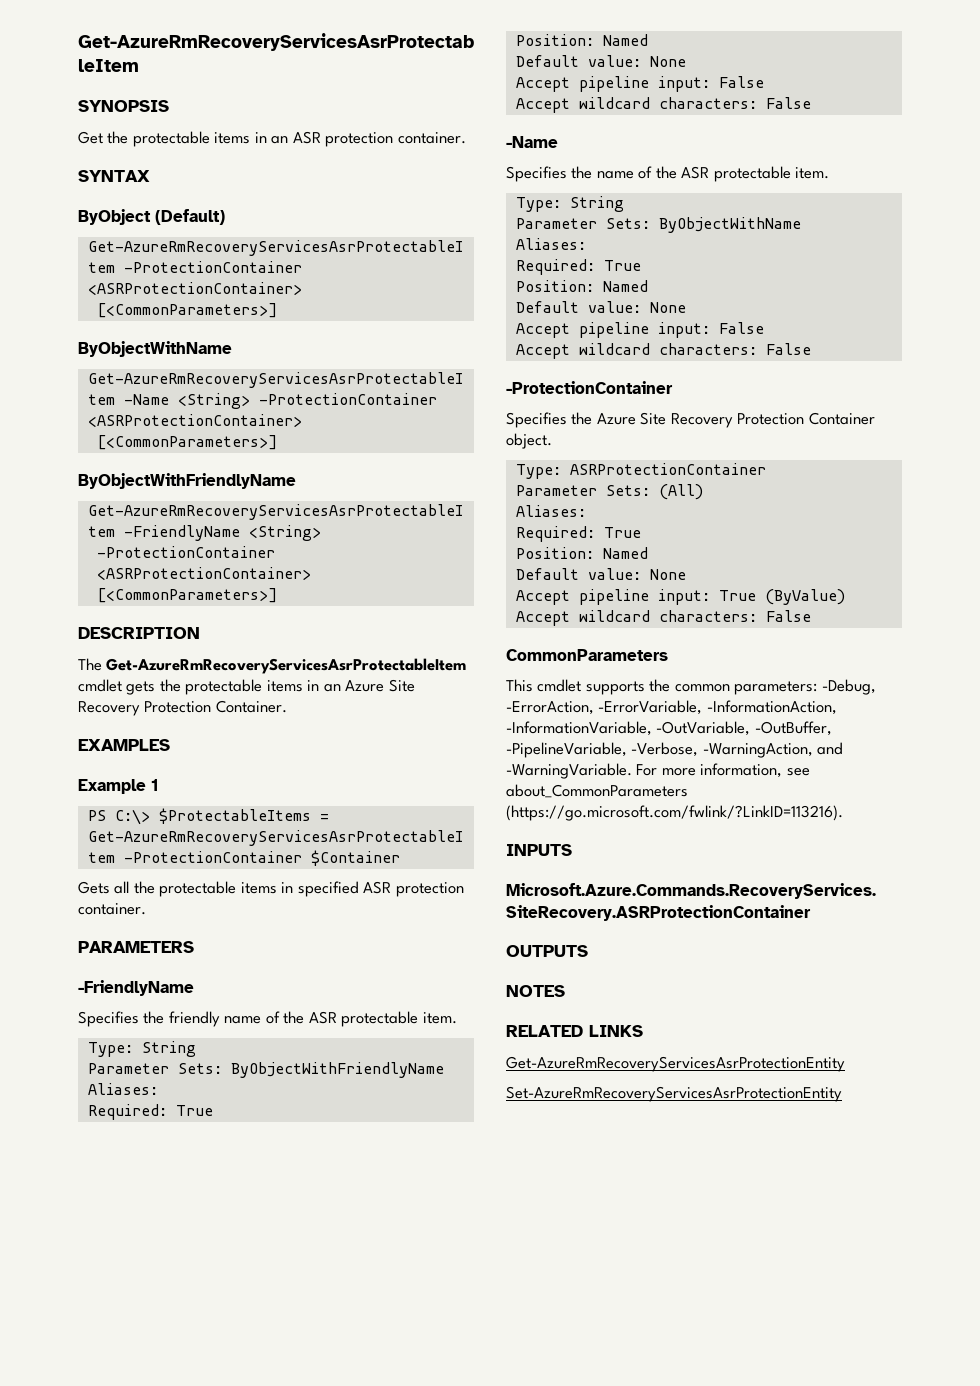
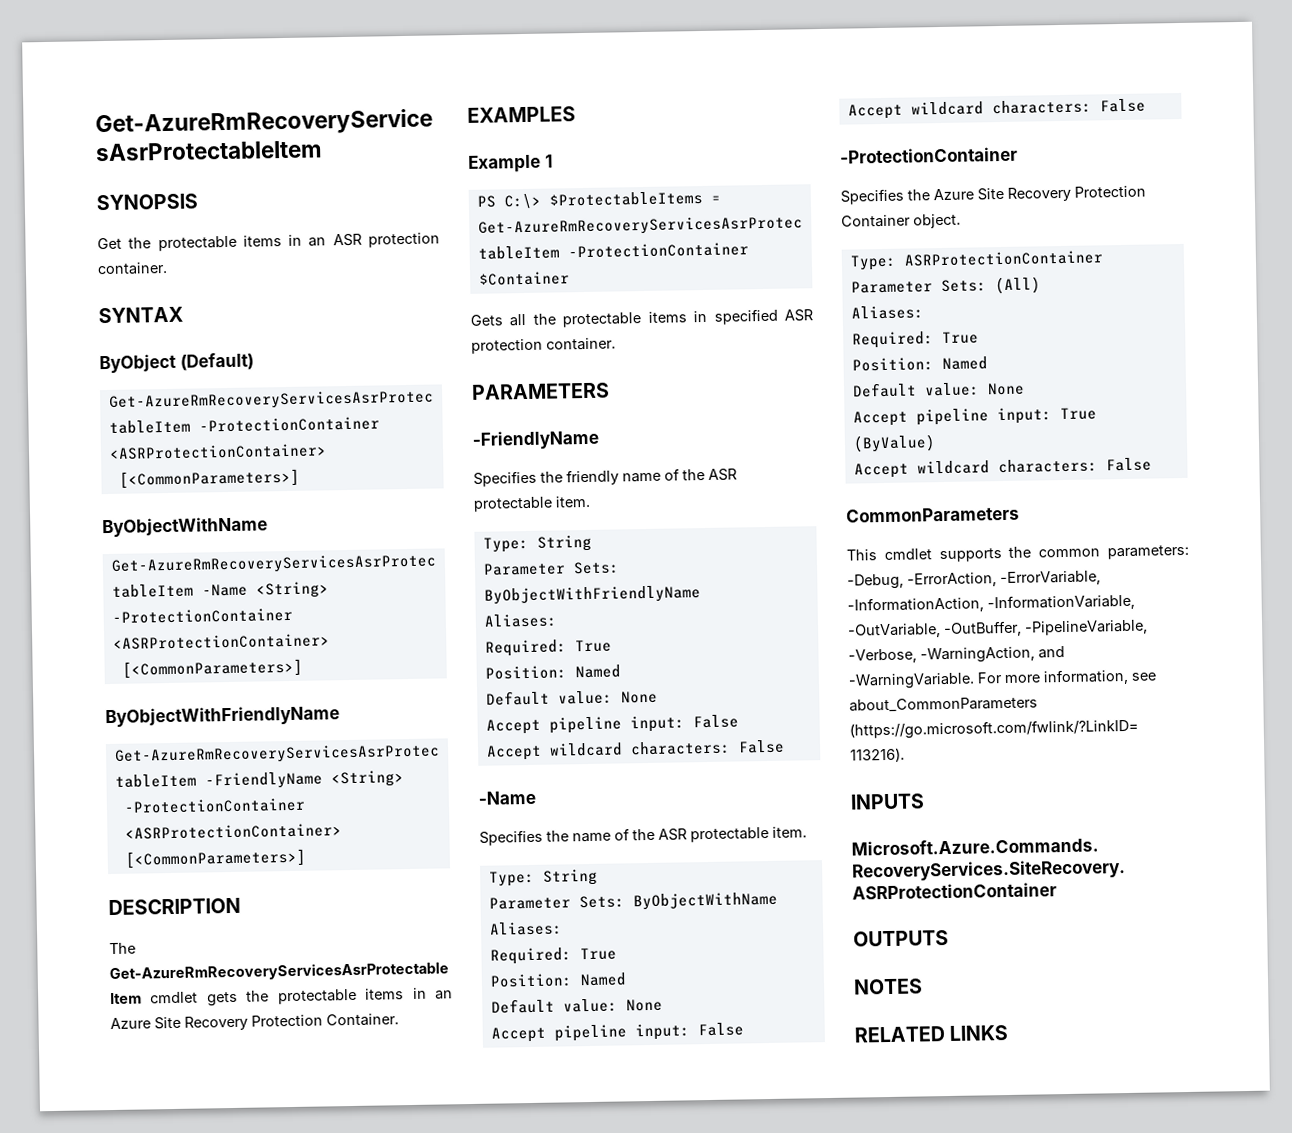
[506,1056,845,1072] [506,1086,842,1102] // Get-AzureRmRecoveryServicesAsrProtectionEntity // Set-AzureRmRecoveryServicesAsrProtectionEntity -> (1009, 1032) none

